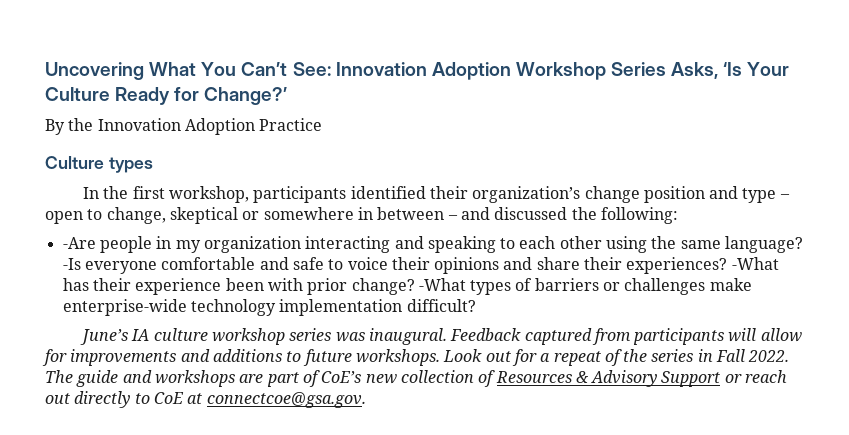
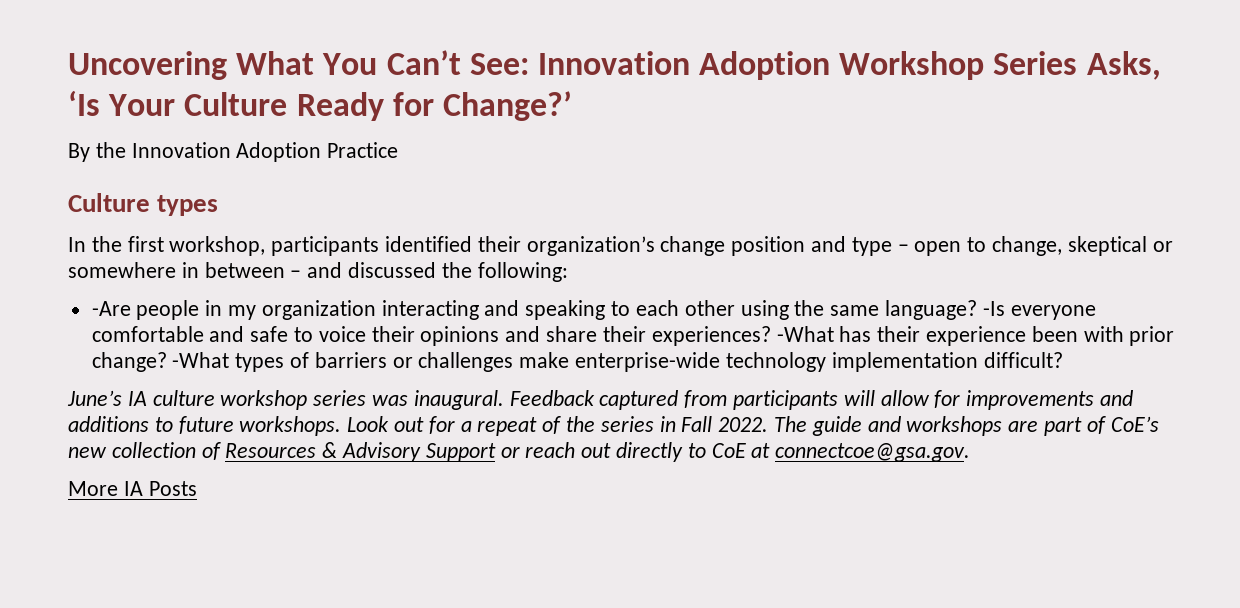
(366, 400) none -> [68,481,197,496] // More IA Posts

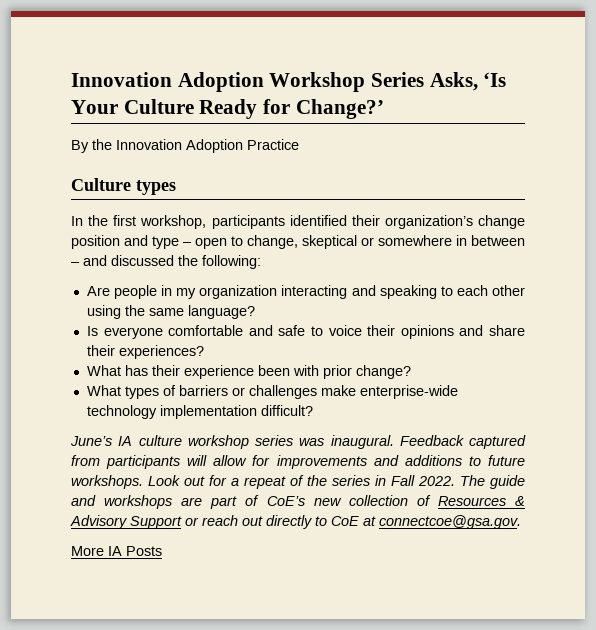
[68,50,529,80] Uncovering What You Can’t See: -> (71, 79) none
[91,301,131,316] -Are -> [86,286,110,296] Are
[982,301,1005,316] -Is -> [86,326,98,336] // Is
[776,326,834,342] -What -> [86,365,121,376] // What
[172,352,230,368] -What -> [86,385,121,396] // What

